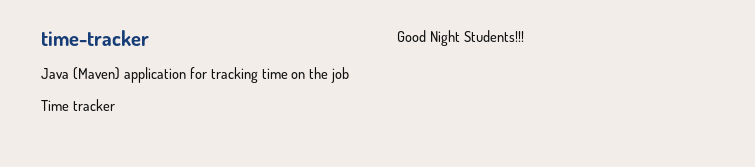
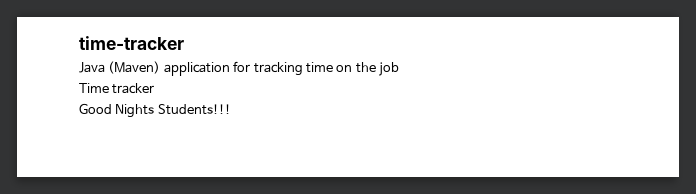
[429,30,460,46] Night -> [115,104,155,118] Nights

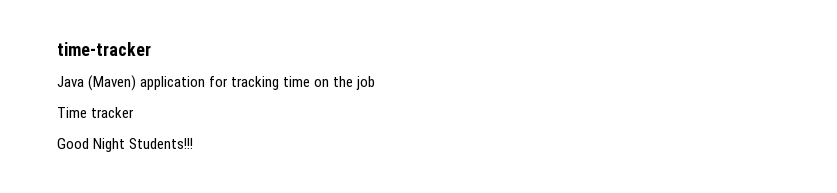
[115,104,155,118] Nights -> [93,138,126,152] Night

